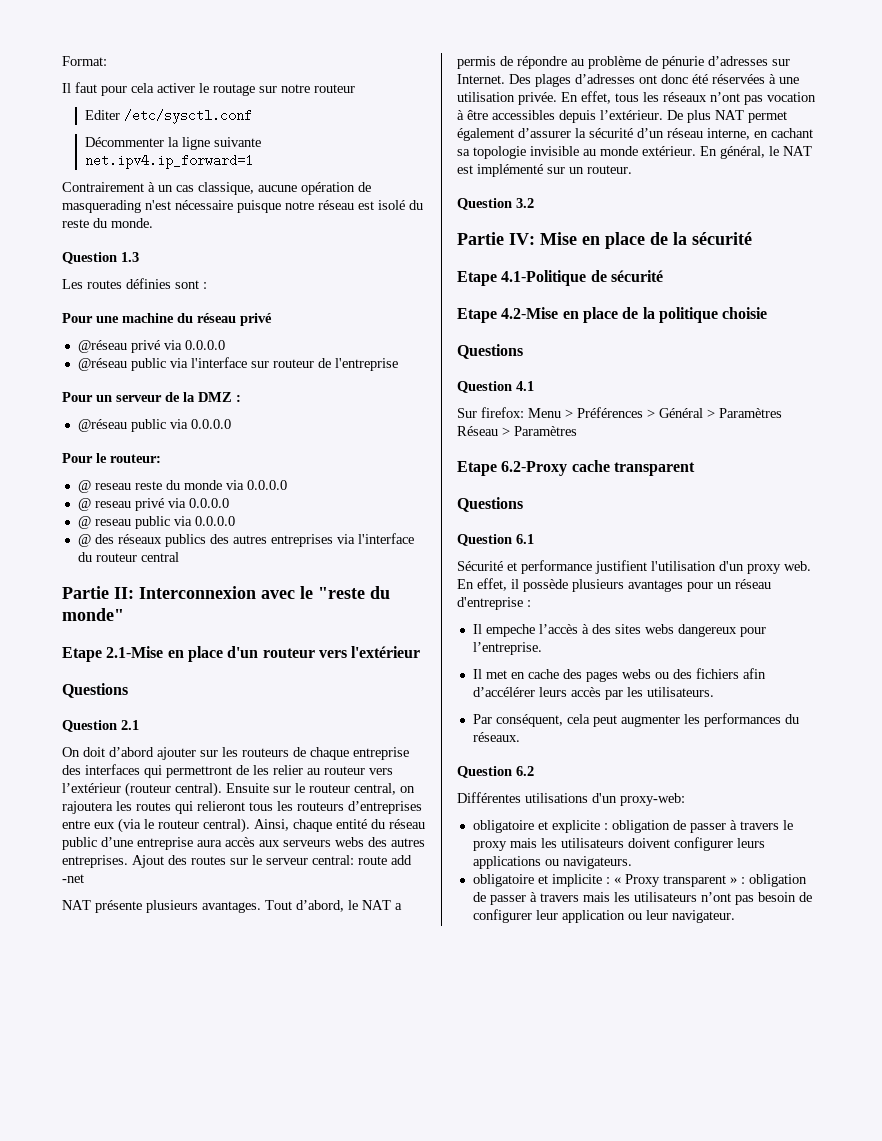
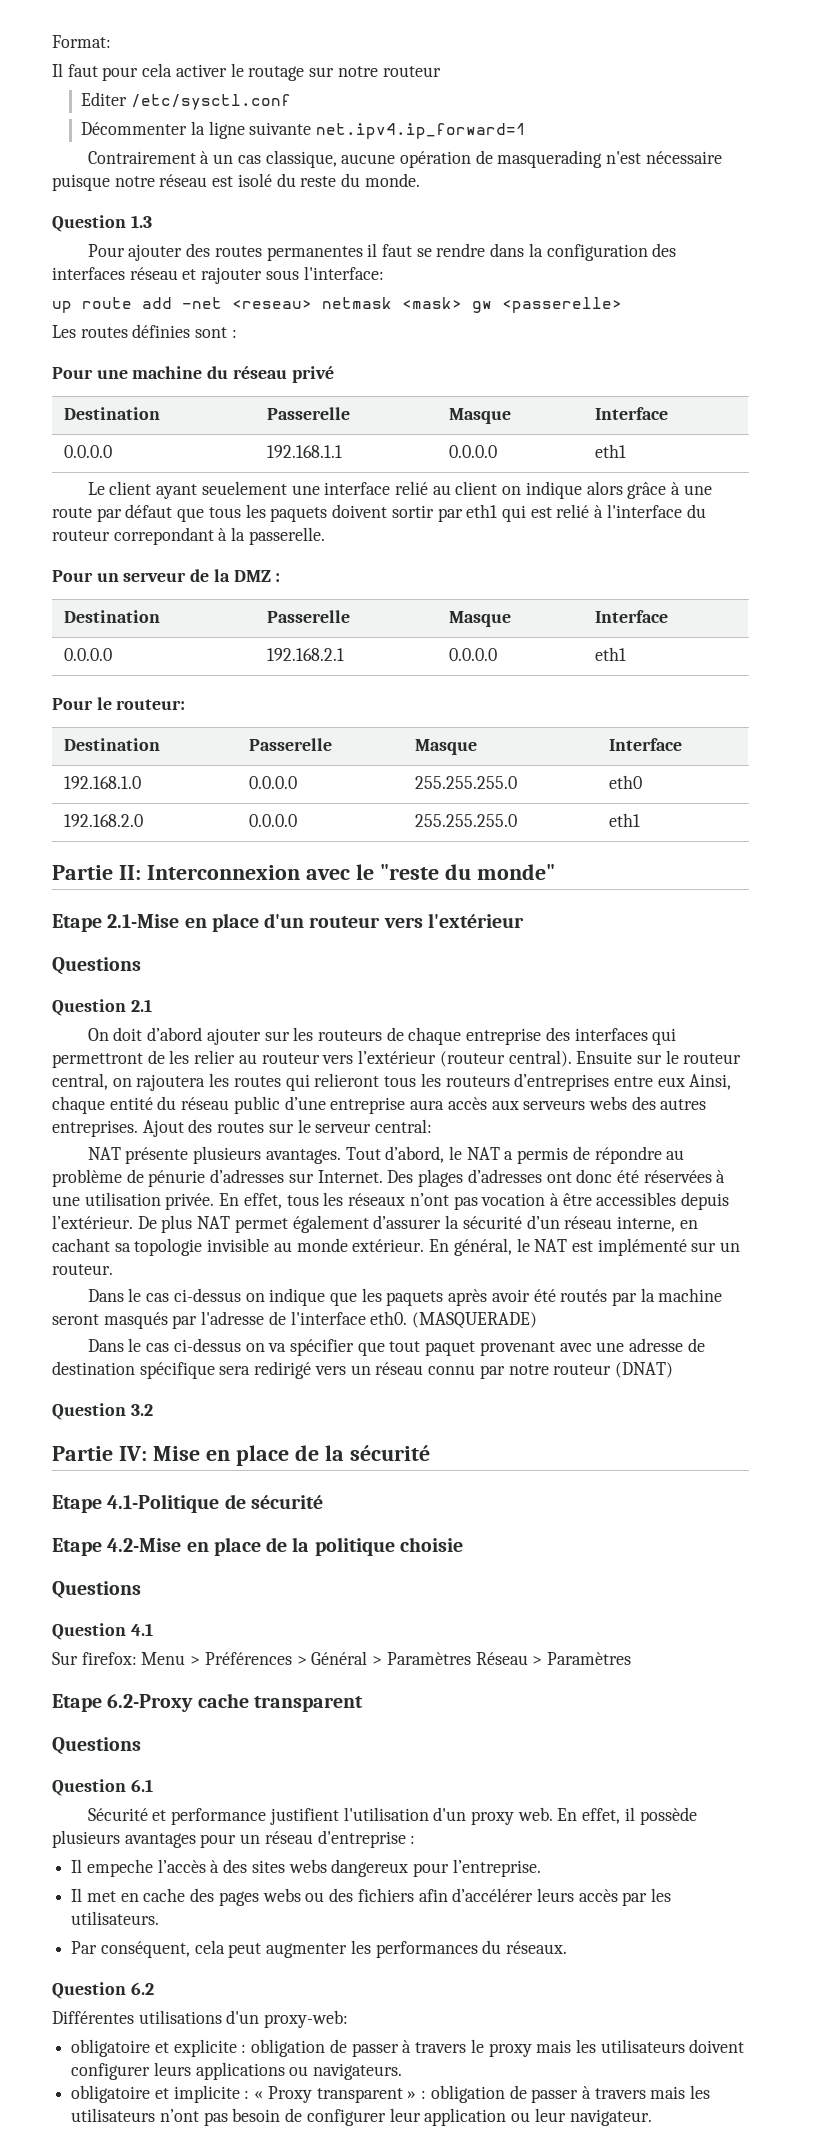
(139, 257) none -> [87,243,677,261] [52,266,384,284] [52,297,622,313] // Pour ajouter des routes permanentes il faut se rendre dans la configuration des interfaces réseau et rajouter sous l'interface: // up route add -net <reseau> netmask <mask> gw <passerelle>
[77,340,225,353] [77,357,398,371] // @réseau privé via 0.0.0.0 // @réseau public via l'interface sur routeur de l'entreprise -> [63,407,160,420] [266,407,350,420] [448,408,511,424] [594,407,668,420] [63,445,112,458] [266,445,342,458] [448,445,497,458] [594,444,626,458] [87,481,712,499] [52,504,706,522] [52,527,325,545] // Destination | Passerelle | Masque | Interface // 0.0.0.0 | 192.168.1.1 | 0.0.0.0 | eth1 // Le client ayant seuelement une interface relié au client on indique alors grâce à une route par défaut que tous les paquets doivent sortir par eth1 qui est relié à l'interface du routeur correpondant à la passerelle.
[77,419,231,432] [62,453,161,463] [77,480,287,493] [77,498,229,511] [77,516,235,529] [77,533,414,547] [77,552,179,562] // @réseau public via 0.0.0.0 // Pour le routeur: // @ reseau reste du monde via 0.0.0.0 // @ reseau privé via 0.0.0.0 // @ reseau public via 0.0.0.0 // @ des réseaux publics des autres entreprises via l'interface du routeur central -> [63,610,160,623] [266,610,350,623] [448,611,511,627] [594,610,668,623] [63,648,112,661] [266,648,344,661] [448,648,497,661] [594,647,626,661] [52,697,186,710] [63,738,160,751] [248,738,332,751] [414,739,477,755] [608,738,682,751] [63,776,141,789] [248,776,297,789] [414,776,517,789] [608,775,642,789] [63,814,143,827] [248,814,297,827] [414,814,517,827] [608,813,640,827] // Destination | Passerelle | Masque | Interface // 0.0.0.0 | 192.168.2.1 | 0.0.0.0 | eth1 // Pour le routeur: // Destination | Passerelle | Masque | Interface // 192.168.1.0 | 0.0.0.0 | 255.255.255.0 | eth0 // 192.168.2.0 | 0.0.0.0 | 255.255.255.0 | eth1
[118,818,250,833] (via le routeur central). -> (685, 1082) none
[358,855,412,865] [62,874,84,883] route add -net -> (433, 1126) none
(632, 169) none -> [87,1288,723,1306] [52,1311,538,1329] [87,1338,705,1356] [52,1361,673,1379] // Dans le cas ci-dessus on indique que les paquets après avoir été routés par la machine seront masqués par l'adresse de l'interface eth0. (MASQUERADE) // Dans le cas ci-dessus on va spécifier que tout paquet provenant avec une adresse de destination spécifique sera redirigé vers un réseau connu par notre routeur (DNAT)

